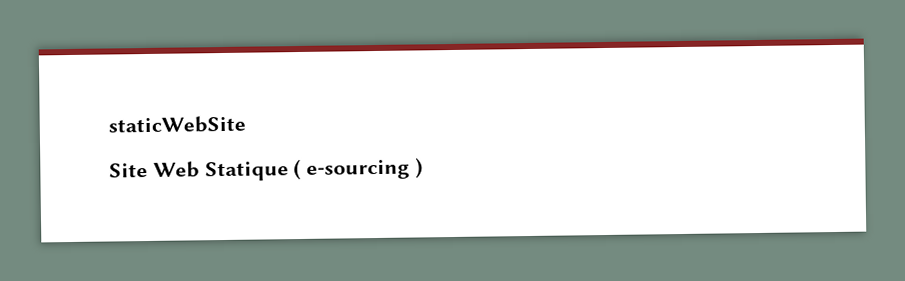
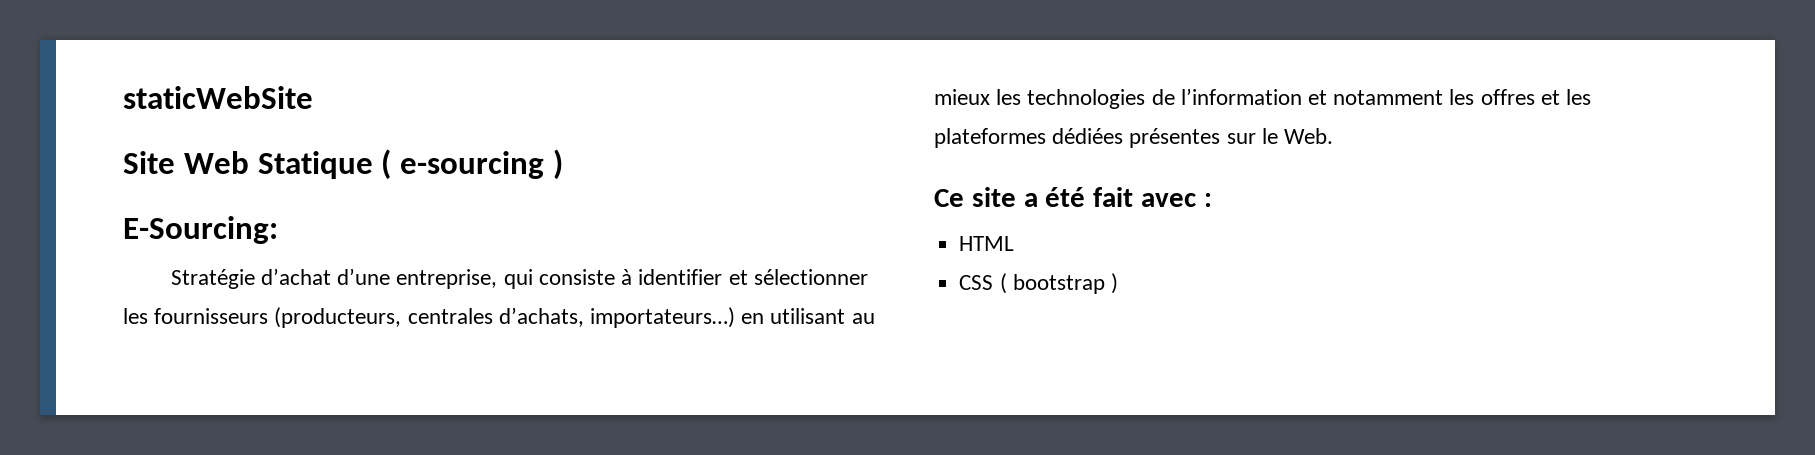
(424, 168) none -> [123,216,278,244] [170,268,868,289] [123,307,875,328] [934,88,1592,109] [934,128,1334,148] [934,187,1212,207] [959,236,1015,251] [959,273,1118,294] // E-Sourcing: // Stratégie d’achat d’une entreprise, qui consiste à identifier et sélectionner les fournisseurs (producteurs, centrales d’achats, importateurs…) en utilisant au mieux les technologies de l’information et notamment les offres et les plateformes dédiées présentes sur le Web. // Ce site a été fait avec : // HTML // CSS ( bootstrap )

